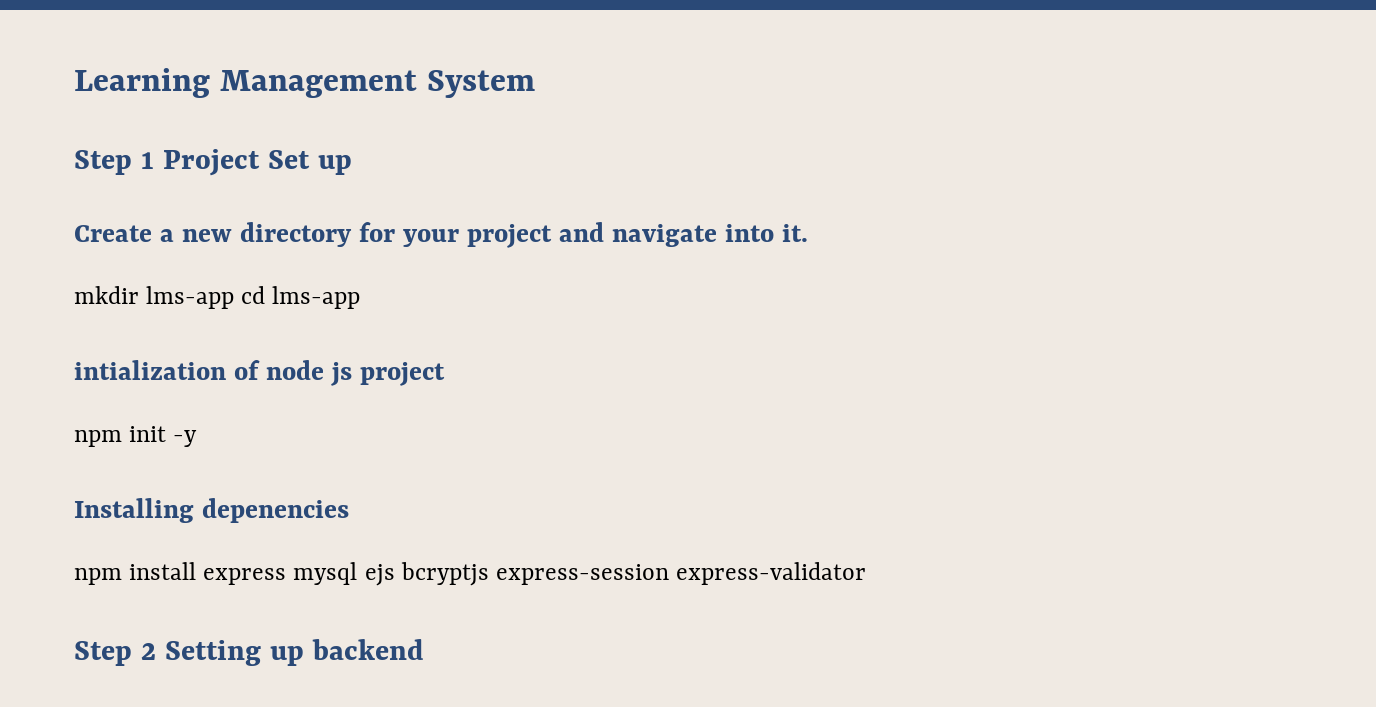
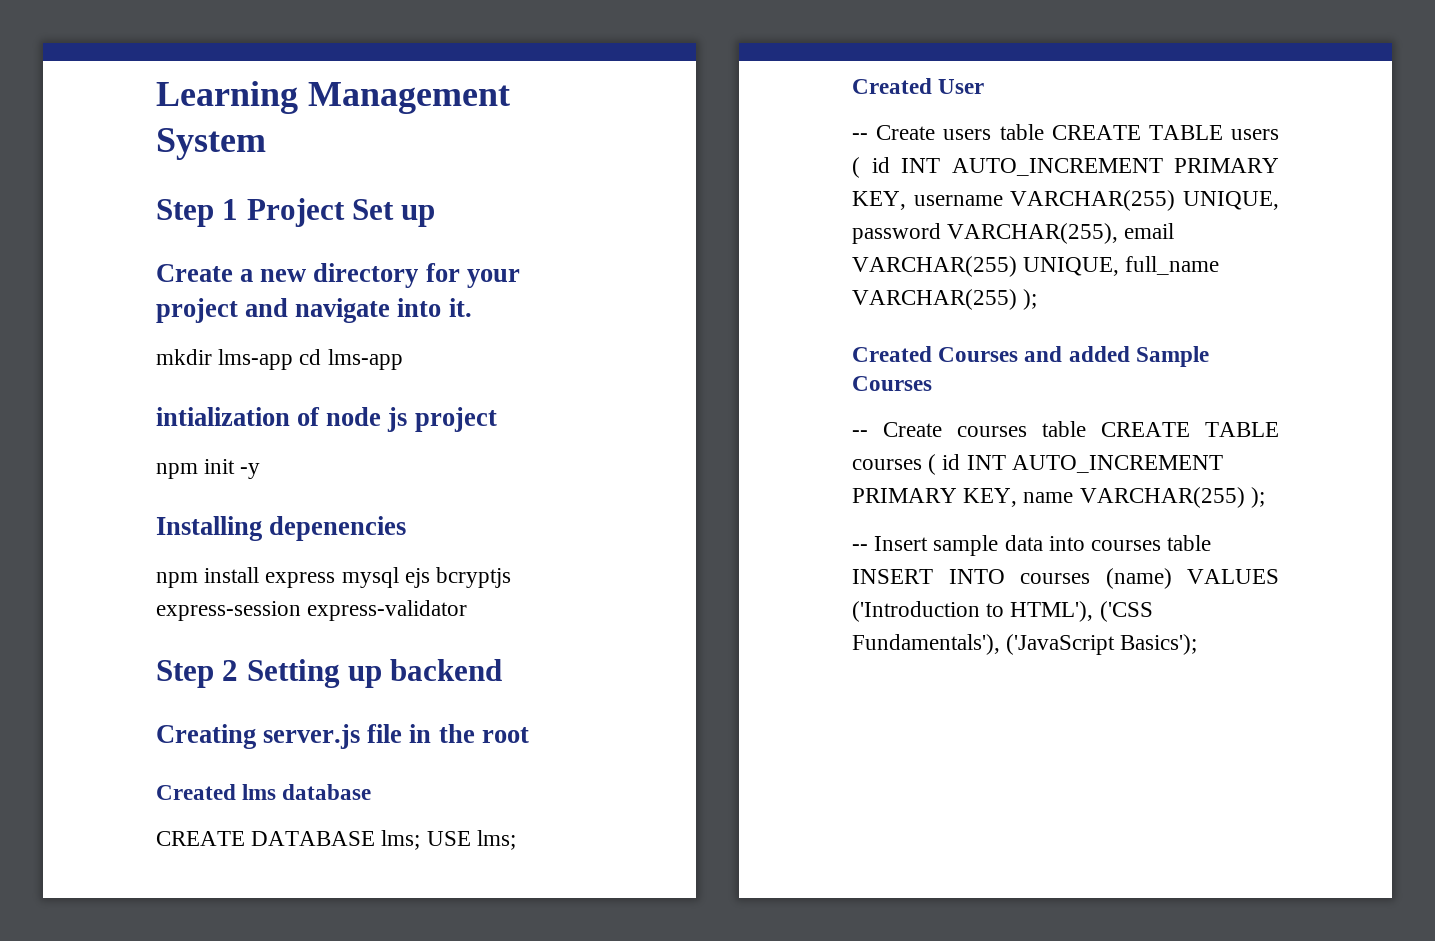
(424, 649) none -> [156,724,529,749] [156,784,372,800] [156,830,516,850] [852,78,985,94] [852,124,1279,140] [852,157,1279,178] [852,190,1279,211] [852,223,1175,244] [852,256,1220,277] [852,289,1038,310] [852,346,1209,367] [852,376,932,391] [852,421,1279,437] [852,454,1223,475] [852,487,1265,508] [852,535,1212,556] [852,568,1279,589] [852,601,1153,622] [852,634,1198,655] // Creating server.js file in the root // Created lms database // CREATE DATABASE lms; USE lms; // Created User // -- Create users table CREATE TABLE users ( id INT AUTO_INCREMENT PRIMARY KEY, username VARCHAR(255) UNIQUE, password VARCHAR(255), email VARCHAR(255) UNIQUE, full_name VARCHAR(255) ); // Created Courses and added Sample Courses // -- Create courses table CREATE TABLE courses ( id INT AUTO_INCREMENT PRIMARY KEY, name VARCHAR(255) ); // -- Insert sample data into courses table INSERT INTO courses (name) VALUES ('Introduction to HTML'), ('CSS Fundamentals'), ('JavaScript Basics');

